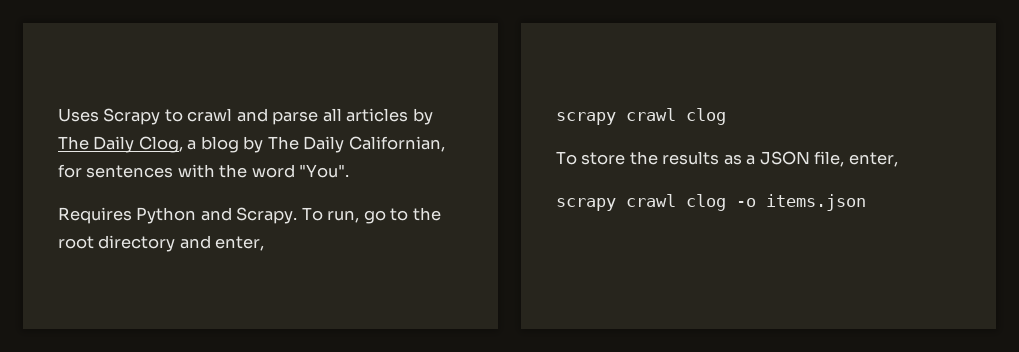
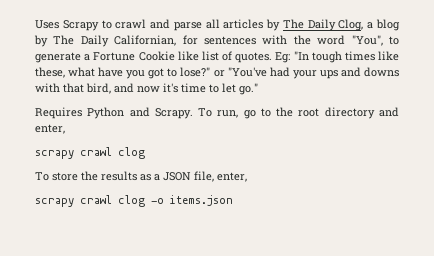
[299,164,350,178] "You". -> [351,35,399,46] [35,51,399,63] [35,67,399,79] [35,83,258,95] "You", to generate a Fortune Cookie like list of quotes. Eg: "In tough times like these, what have you got to lose?" or "You've had your ups and downs with that bird, and now it's time to let go."

